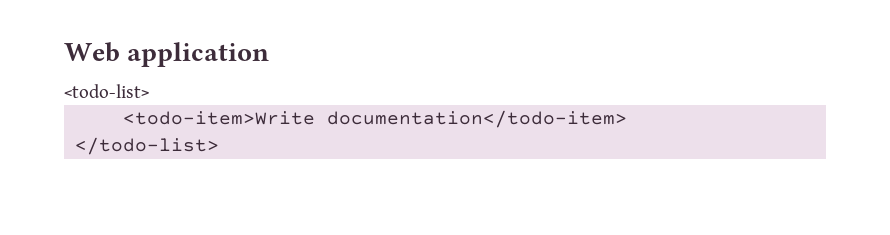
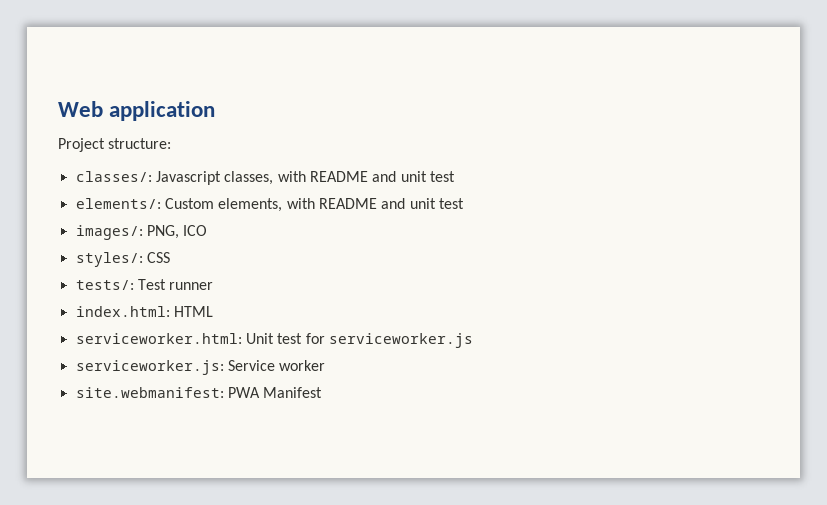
[64,84,149,98] [123,110,628,128] [75,137,220,155] <todo-list> // <todo-item>Write documentation</todo-item> // </todo-list> -> [58,138,172,152] [75,171,455,185] [75,198,464,212] [75,225,208,240] [75,252,170,267] [75,279,214,290] [75,306,213,317] [75,333,473,348] [75,360,326,375] [75,387,323,398] Project structure: // classes/: Javascript classes, with README and unit test // elements/: Custom elements, with README and unit test // images/: PNG, ICO // styles/: CSS // tests/: Test runner // index.html: HTML // serviceworker.html: Unit test for serviceworker.js // serviceworker.js: Service worker // site.webmanifest: PWA Manifest

